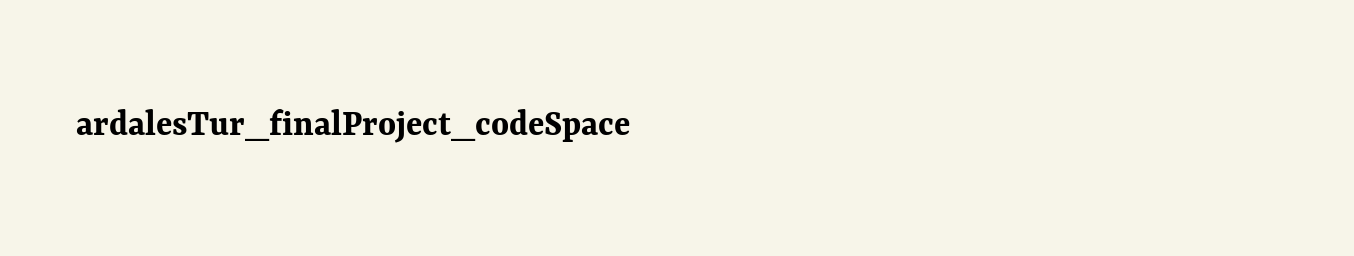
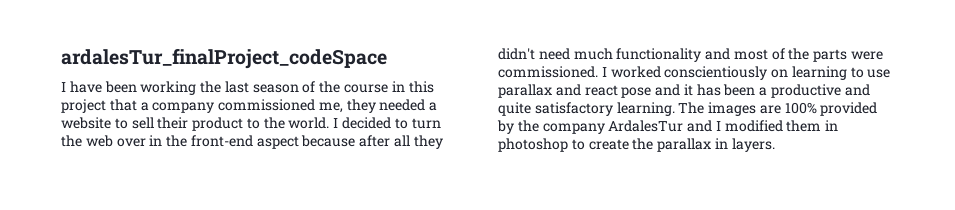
(630, 126) none -> [61,81,434,95] [61,99,438,113] [61,117,441,131] [61,135,443,149] [498,48,884,62] [498,66,891,80] [498,84,870,98] [498,102,878,116] [497,120,839,134] [498,138,775,152] // I have been working the last season of the course in this project that a company commissioned me, they needed a website to sell their product to the world. I decided to turn the web over in the front-end aspect because after all they didn't need much functionality and most of the parts were commissioned. I worked conscientiously on learning to use parallax and react pose and it has been a productive and quite satisfactory learning. The images are 100% provided by the company ArdalesTur and I modified them in photoshop to create the parallax in layers.

